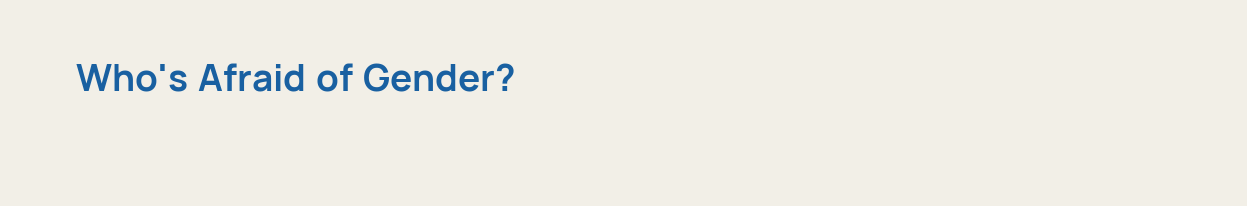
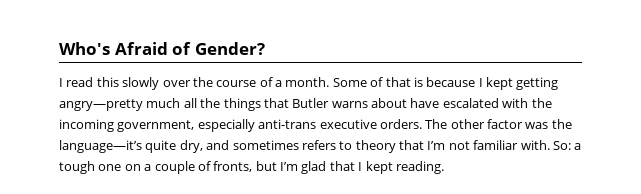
(515, 77) none -> [59,77,559,90] [59,98,552,111] [59,119,572,132] [59,140,582,153] [59,161,444,174] // I read this slowly over the course of a month. Some of that is because I kept getting angry—pretty much all the things that Butler warns about have escalated with the incoming government, especially anti-trans executive orders. The other factor was the language—it’s quite dry, and sometimes refers to theory that I’m not familiar with. So: a tough one on a couple of fronts, but I’m glad that I kept reading.

